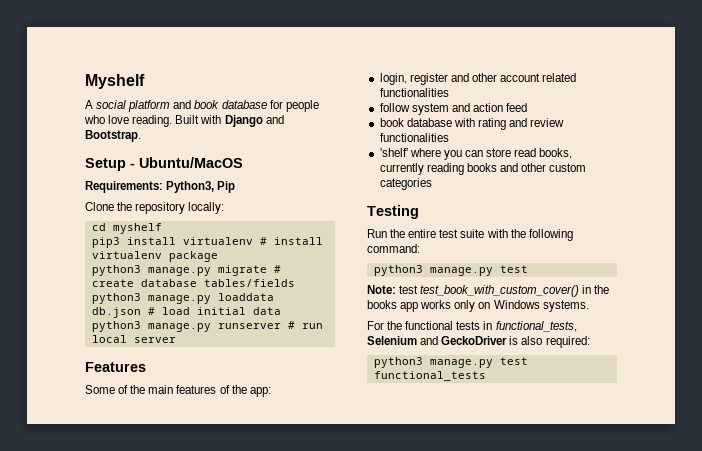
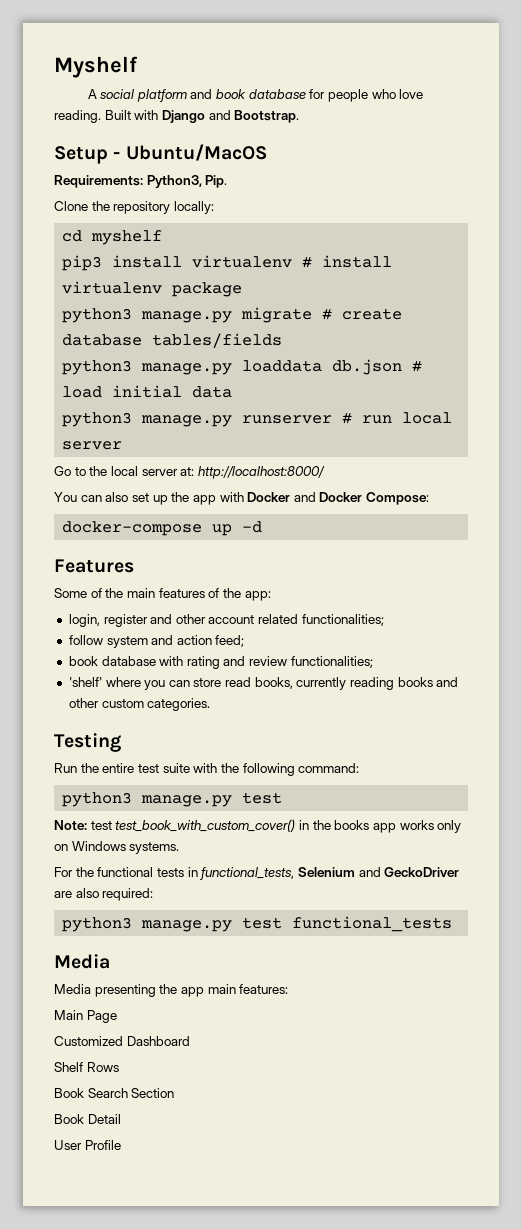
[217,181,236,193] Pip -> [205,175,228,188] Pip.
(176, 340) none -> [54,466,325,479] [54,492,430,505] [62,521,263,536] // Go to the local server at: http://localhost:8000/ // You can also set up the app with Docker and Docker Compose: // docker-compose up -d
[379,88,449,97] functionalities -> [301,614,384,626] functionalities;
[506,103,528,112] feed -> [215,635,245,647] feed;
[379,133,449,142] functionalities -> [290,656,373,668] functionalities;
[379,178,432,190] categories -> [147,698,211,711] categories.
[509,336,519,345] is -> [54,891,72,898] are
(486, 376) none -> [54,954,110,969] [54,984,289,997] [54,1010,117,1023] [54,1036,190,1046] [54,1062,119,1072] [54,1088,175,1098] [54,1114,121,1124] [54,1140,121,1150] // Media // Media presenting the app main features: // Main Page // Customized Dashboard // Shelf Rows // Book Search Section // Book Detail // User Profile

